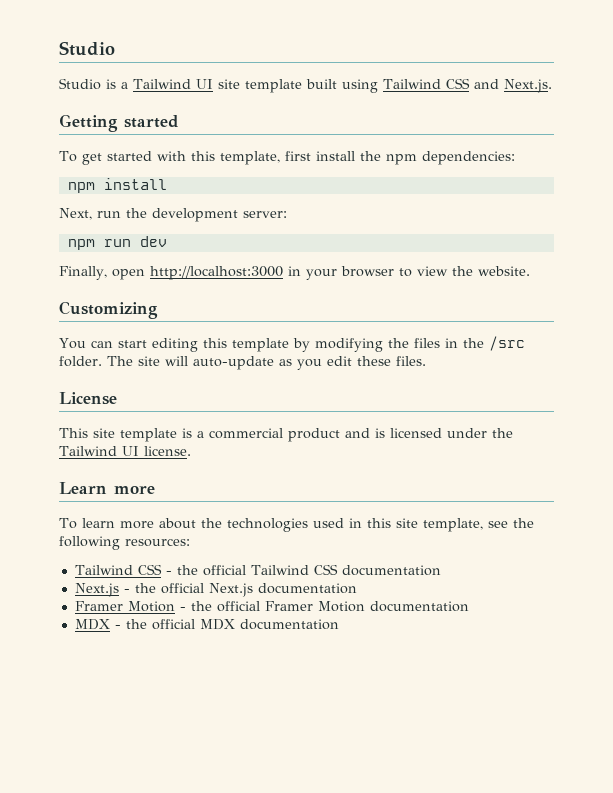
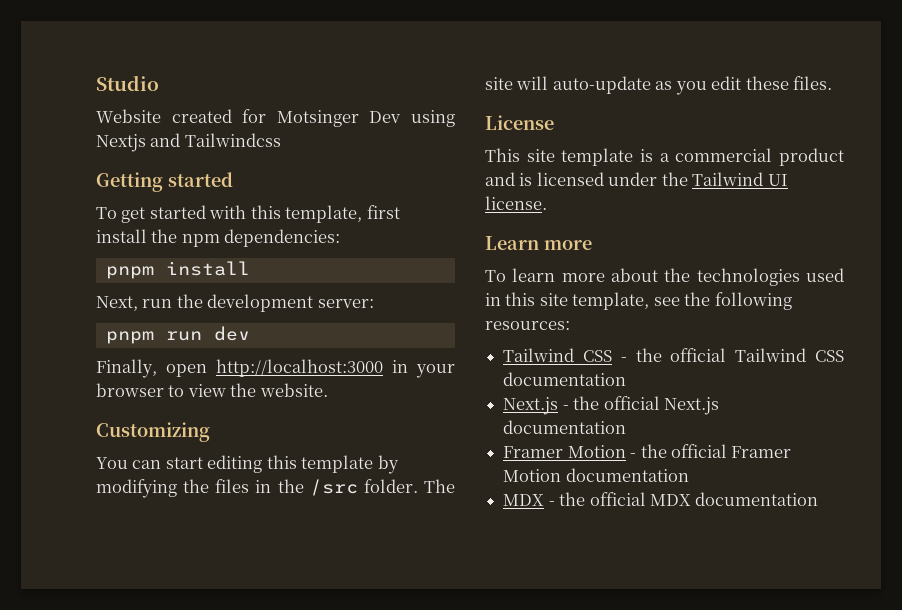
[59,78,552,93] Studio is a Tailwind UI site template built using Tailwind CSS and Next.js. -> [96,109,456,127] [96,133,281,152] Website created for Motsinger Dev using Nextjs and Tailwindcss
[67,182,95,193] npm -> [105,266,154,279] pnpm
[67,239,95,250] npm -> [105,331,154,344] pnpm

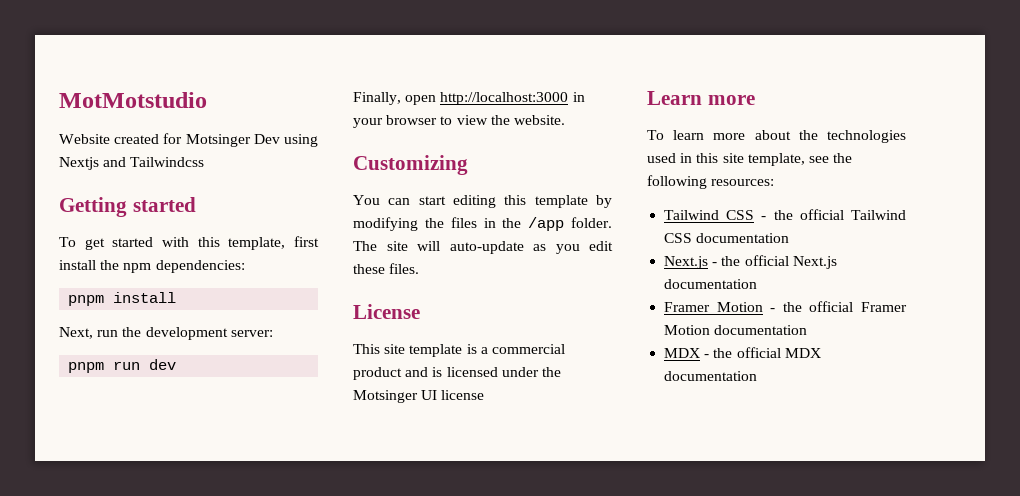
[96,75,159,91] Studio -> [59,92,207,108] MotMotstudio
[309,479,358,496] /src -> [528,217,565,231] /app
[692,172,788,186] [485,196,547,210] Tailwind UI license. -> [353,390,485,403] Motsinger UI license

